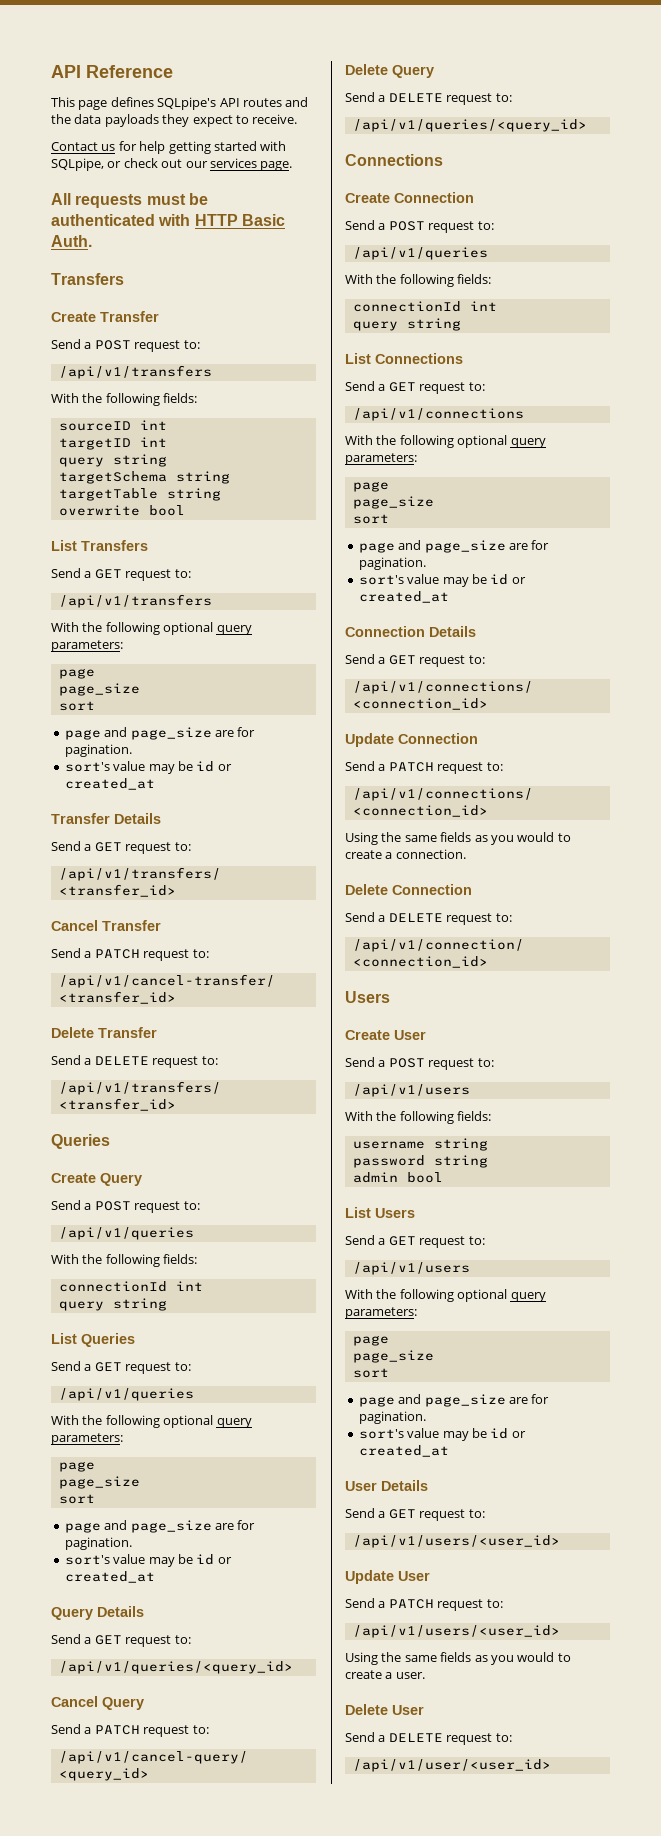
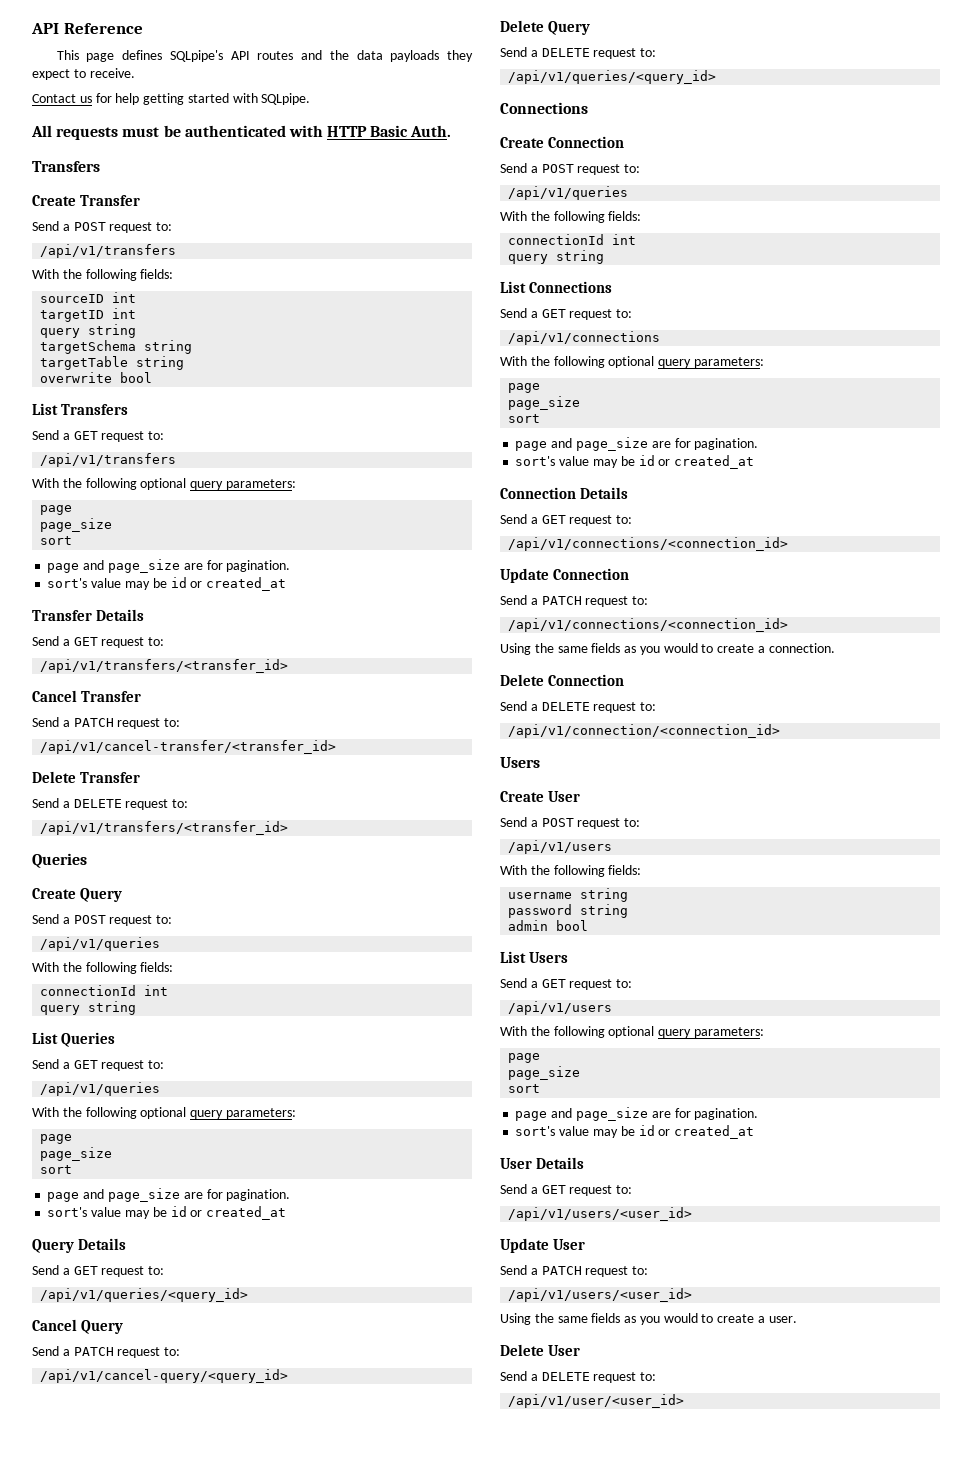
[51,158,293,171] SQLpipe, or check out our services page. -> [261,93,311,105] SQLpipe.

